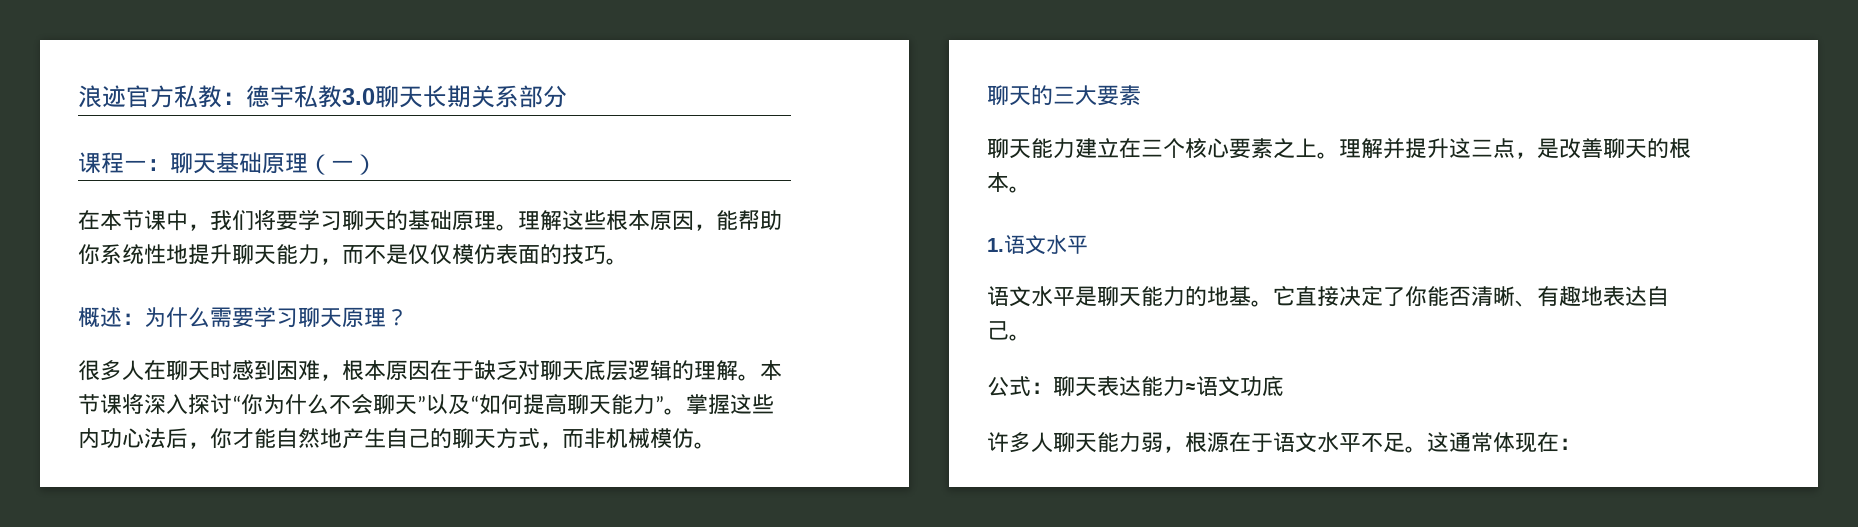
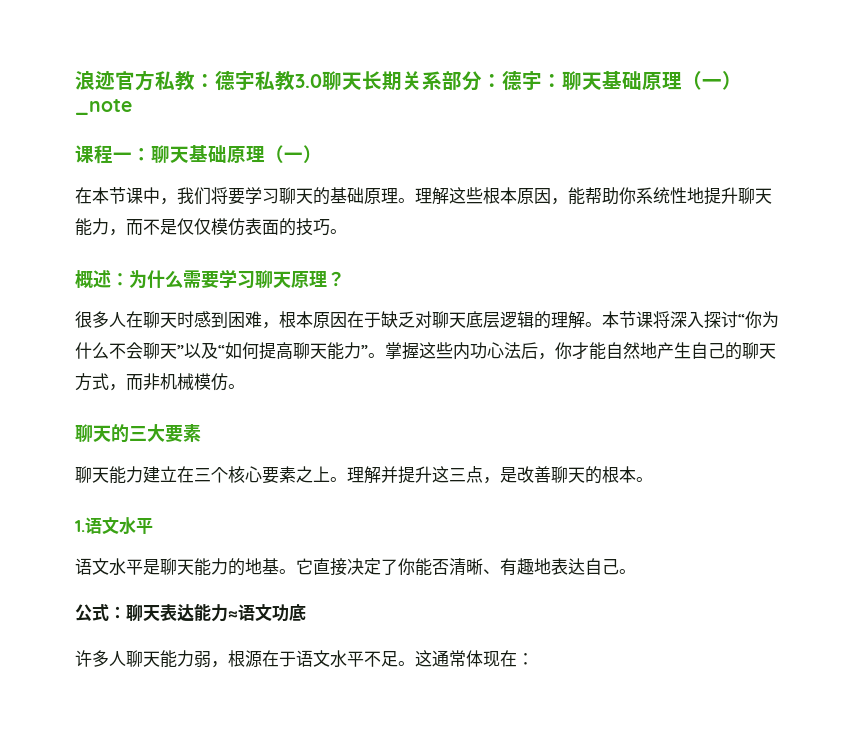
(567, 96) none -> [482,70,742,91] [75,99,132,115] ：德宇：聊天基础原理（一）_note

